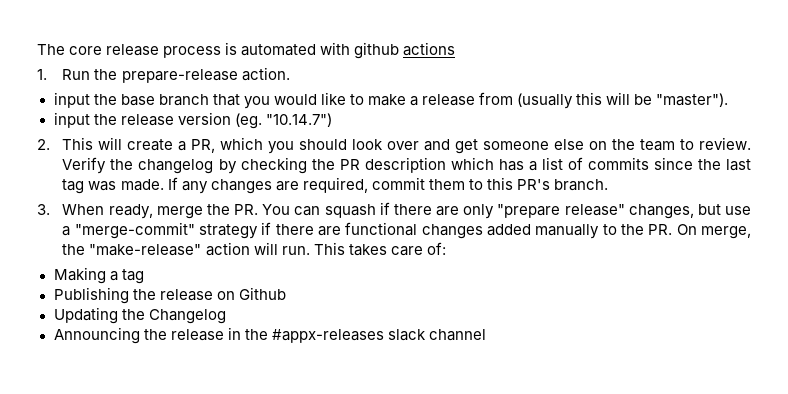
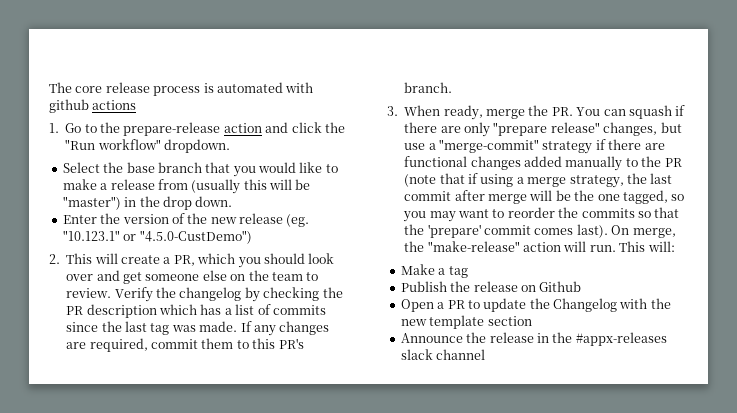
[62,67,290,83] [53,92,90,108] Run the prepare-release action. // input -> [65,122,345,136] [65,139,230,153] [62,162,100,173] Go to the prepare-release action and click the "Run workflow" dropdown. // Select
[656,93,729,107] [53,112,332,129] "master"). // input the release version (eg. "10.14.7") -> [62,196,233,210] [62,213,310,227] [62,230,252,244] "master") in the drop down. // Enter the version of the new release (eg. "10.123.1" or "4.5.0-CustDemo")
[648,224,673,235] PR. -> [664,158,682,167] [404,173,673,188] [404,190,685,204] [403,207,680,222] [404,224,608,238] PR (note that if using a merge strategy, the last commit after merge will be the one tagged, so you may want to reorder the commits so that the 'prepare' commit comes last).
[348,242,446,256] [53,267,106,284] takes care of: // Making -> [647,241,675,252] [400,264,435,275] will: // Make
[53,287,129,304] Publishing -> [400,281,447,292] Publish
[53,307,226,324] [53,327,140,344] Updating the Changelog // Announcing -> [400,298,671,312] [400,315,532,329] [400,333,463,343] Open a PR to update the Changelog with the new template section // Announce

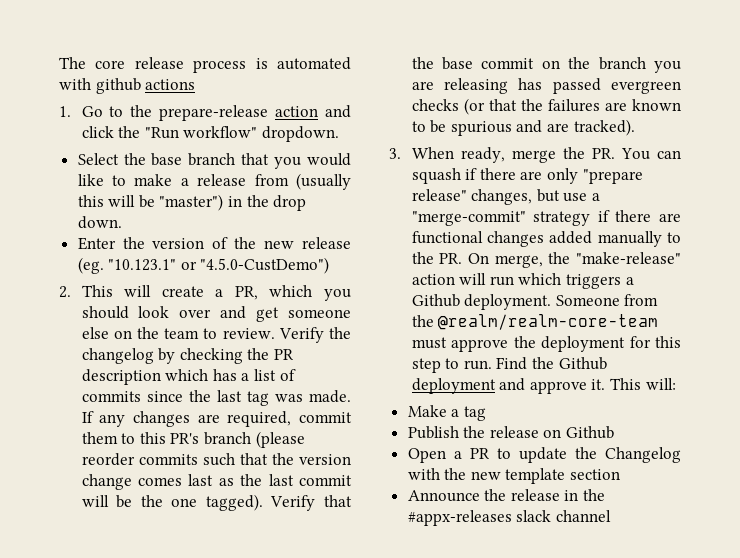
[404,82,453,93] branch. -> [203,431,305,448] [81,453,352,466] [81,474,352,490] [81,494,352,511] [411,57,681,73] [411,78,681,94] [411,98,681,115] [411,119,635,136] branch (please reorder commits such that the version change comes last as the last commit will be the one tagged). Verify that the base commit on the branch you are releasing has passed evergreen checks (or that the failures are known to be spurious and are tracked).
[664,158,682,167] [404,173,673,188] [404,190,685,204] [403,207,680,222] [404,224,608,238] PR (note that if using a merge strategy, the last commit after merge will be the one tagged, so you may want to reorder the commits so that the 'prepare' commit comes last). -> [439,253,463,264] PR.
[589,245,616,252] run. -> [489,273,634,289] [411,294,659,310] [411,314,659,330] [411,336,681,352] [411,357,607,373] [411,378,606,394] run which triggers a Github deployment. Someone from the @realm/realm-core-team must approve the deployment for this step to run. Find the Github deployment and approve it.

